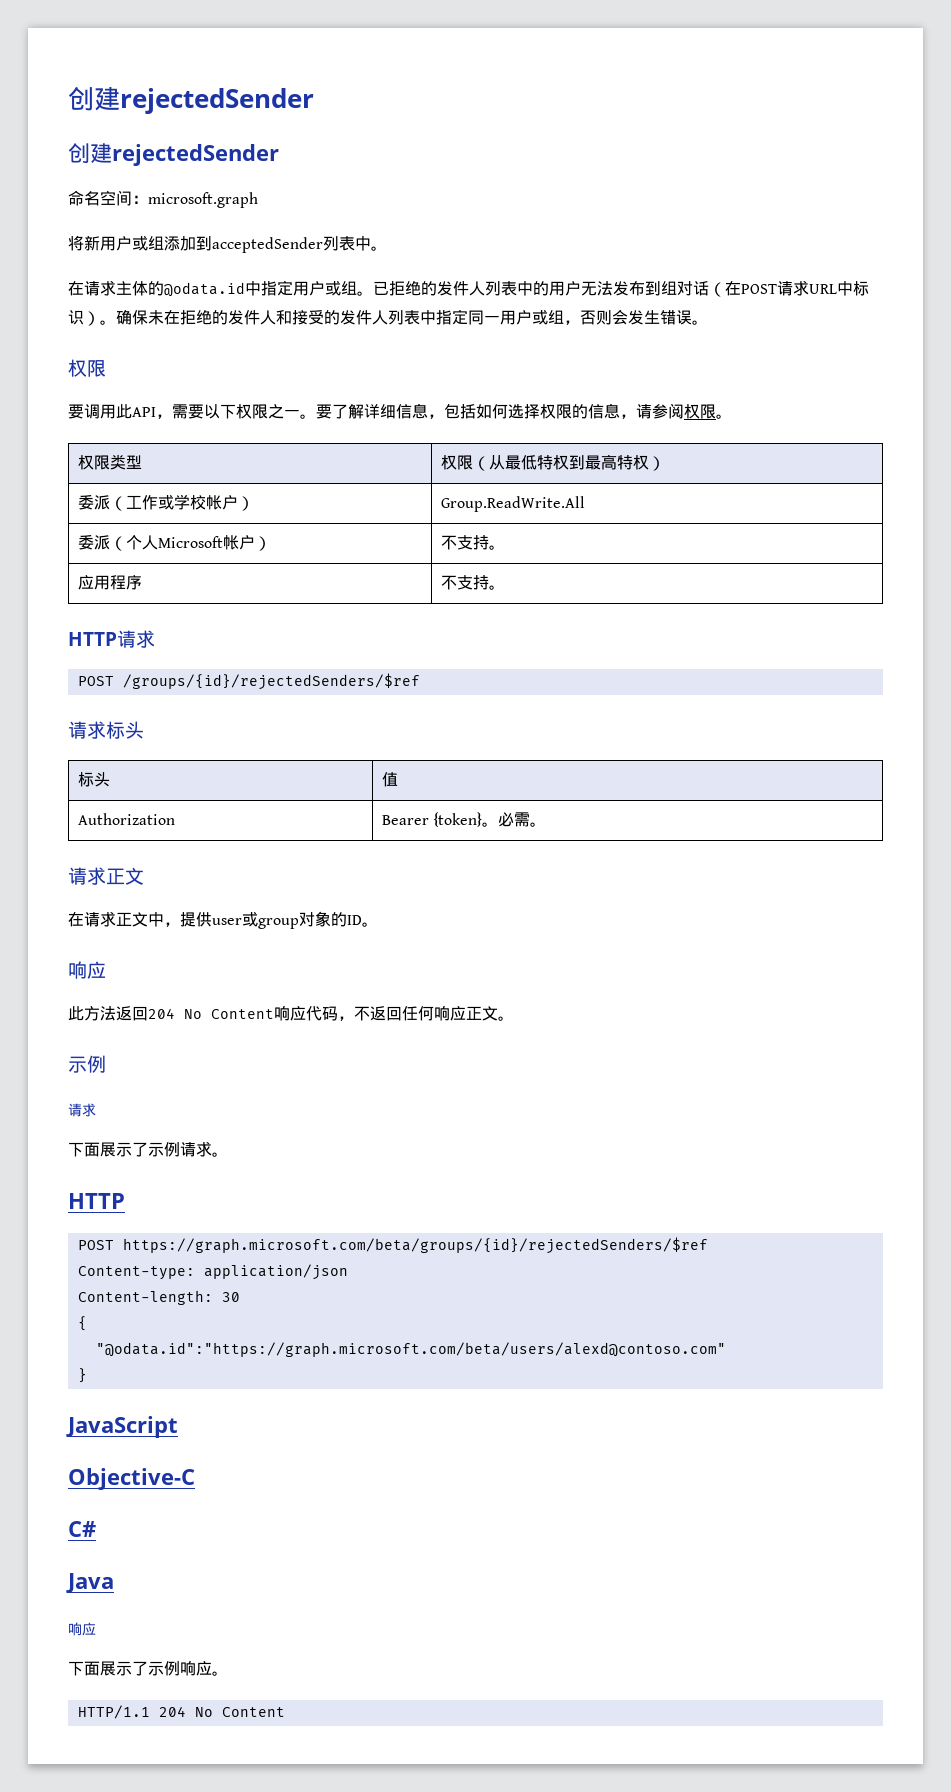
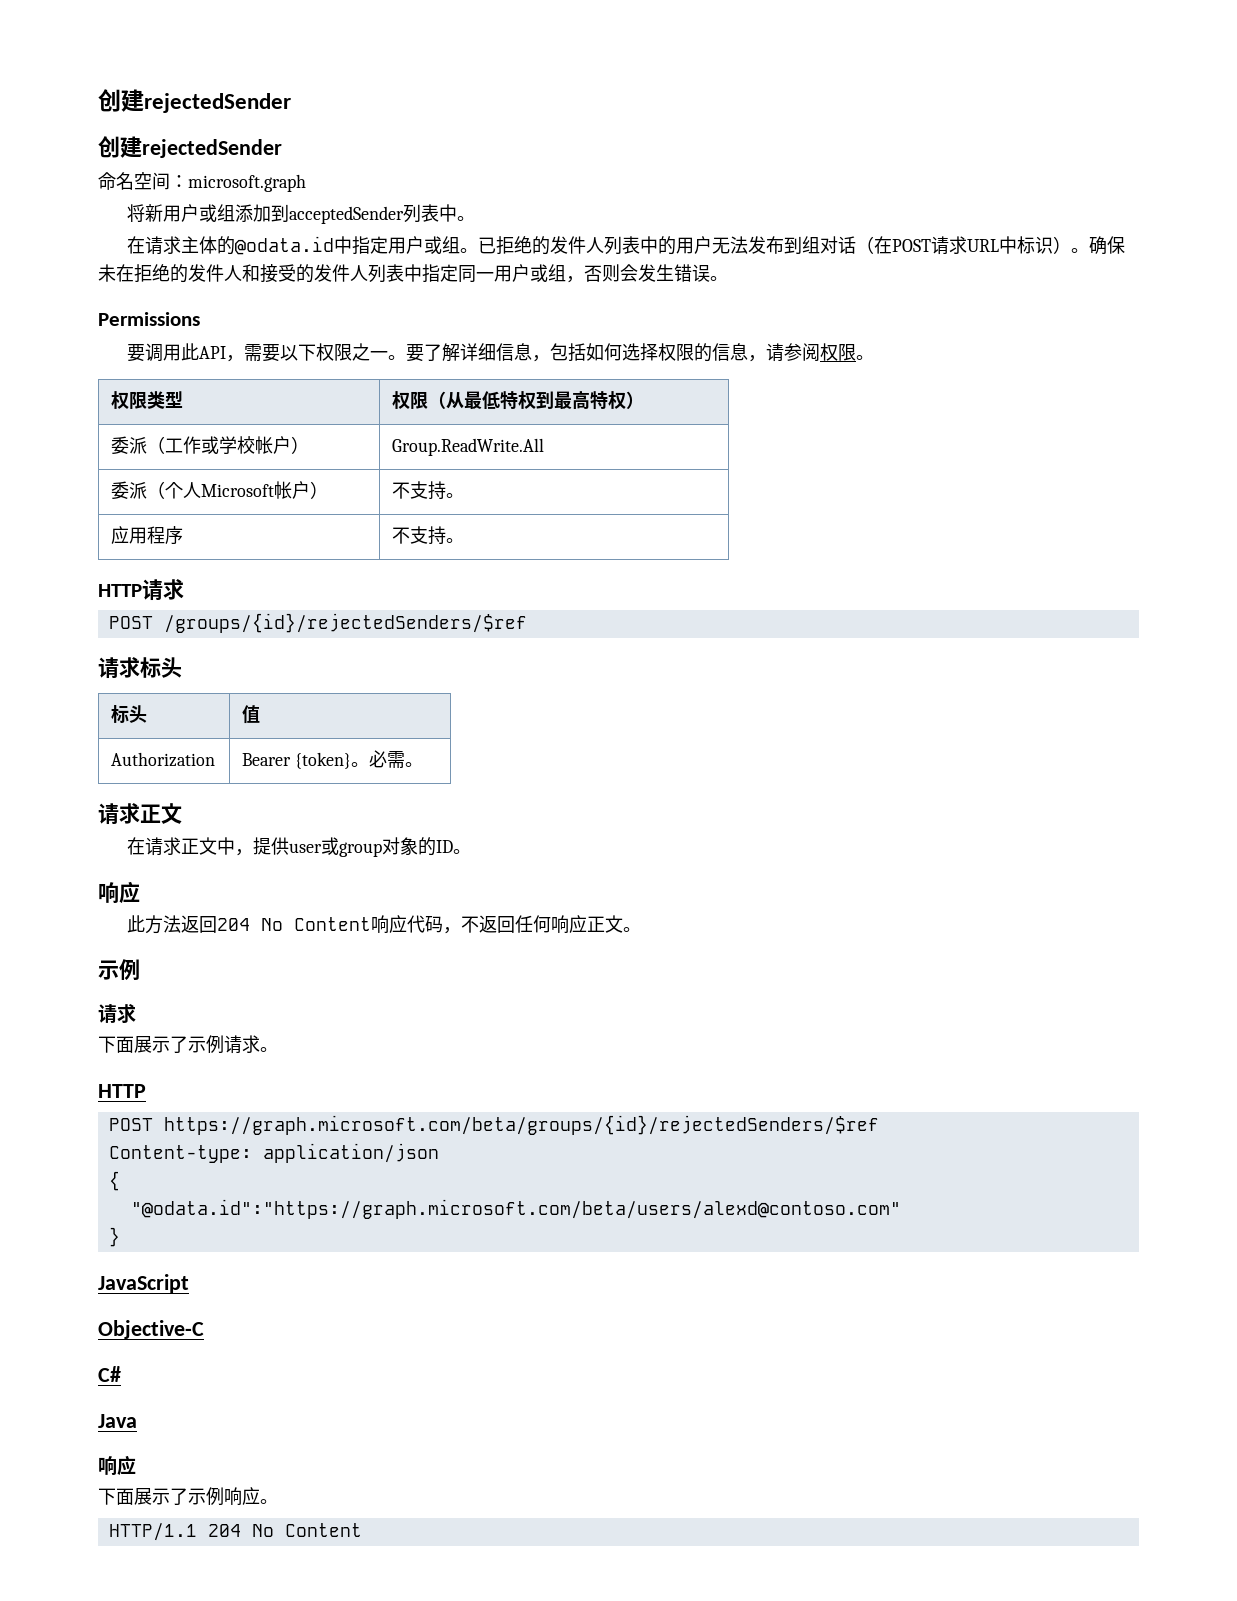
[68,359,106,377] 权限 -> [98,312,200,326] Permissions
[77,1290,240,1305] // Content-length: 30 -> (439, 1153) none

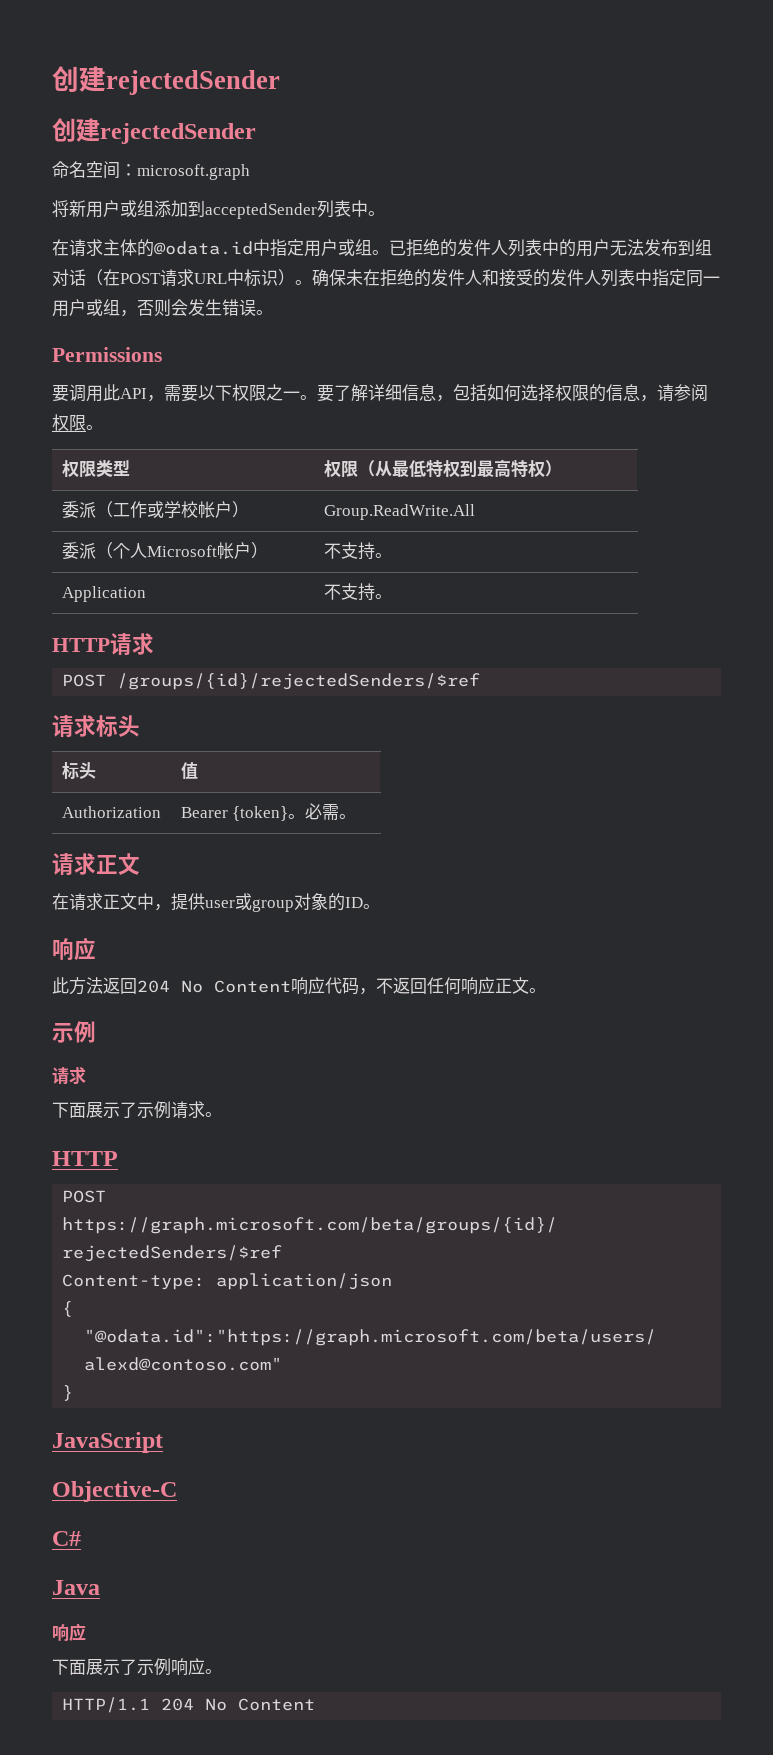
[111,526,184,545] 应用程序 -> [61,586,146,602] Application

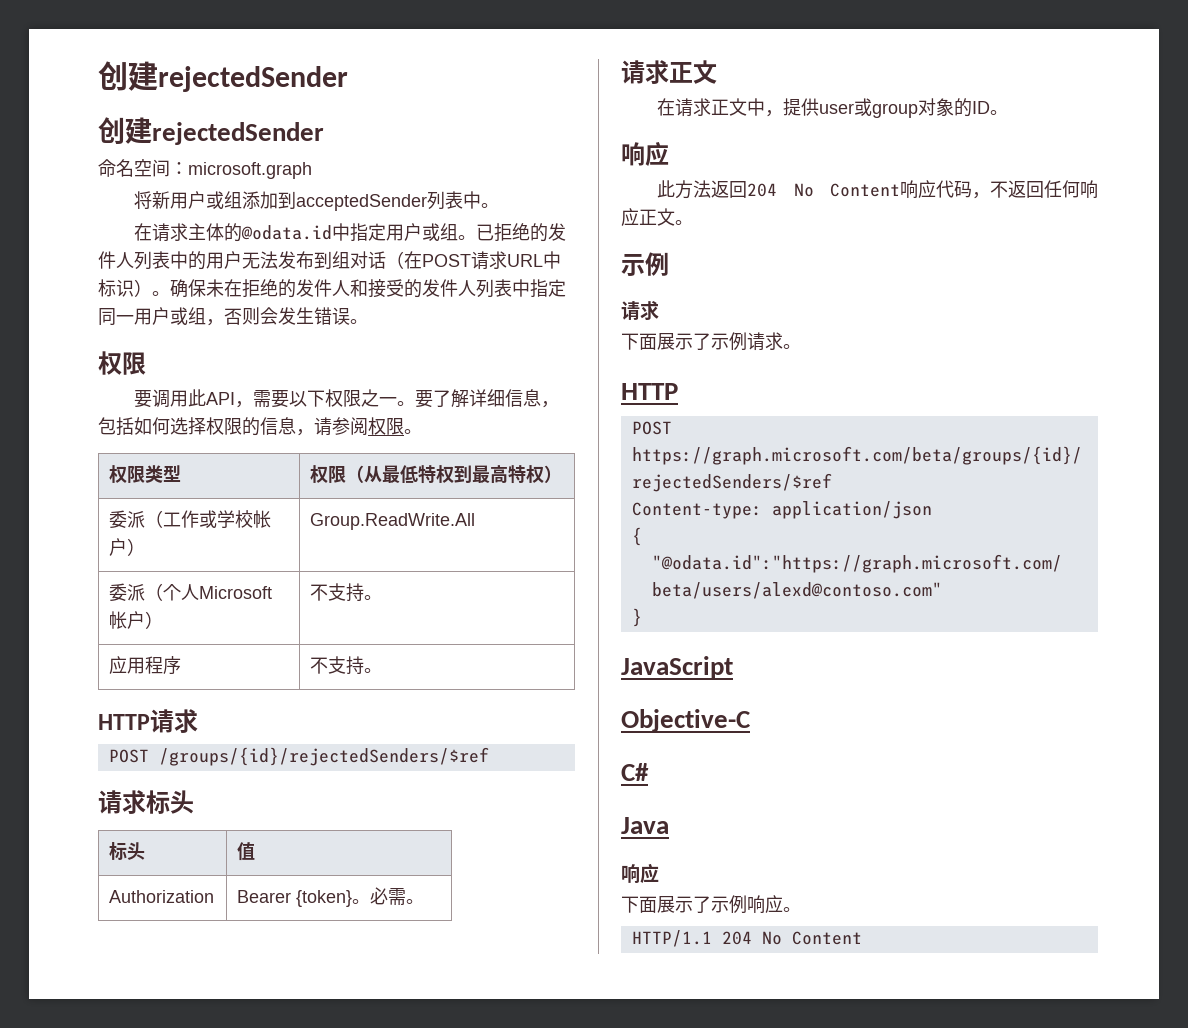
[52,347,162,362] Permissions -> [98,351,146,375] 权限
[61,586,146,602] Application -> [109,656,182,675] 应用程序

